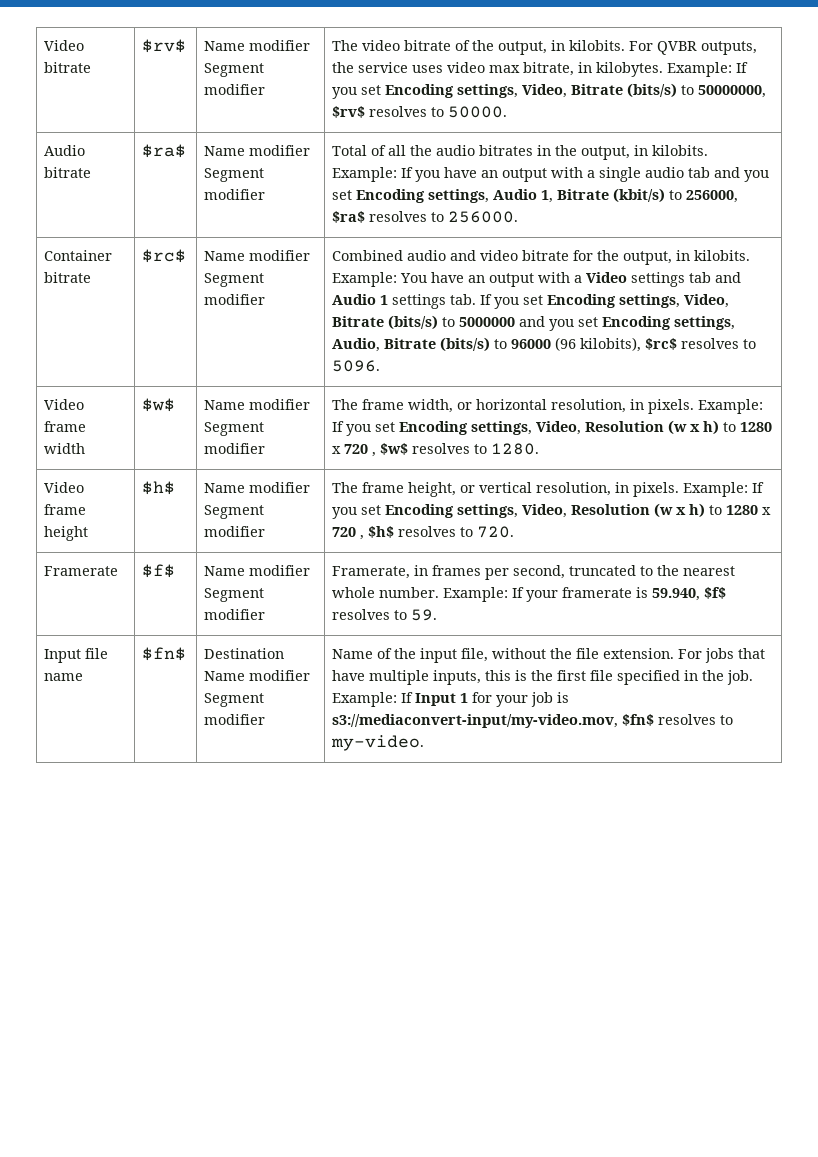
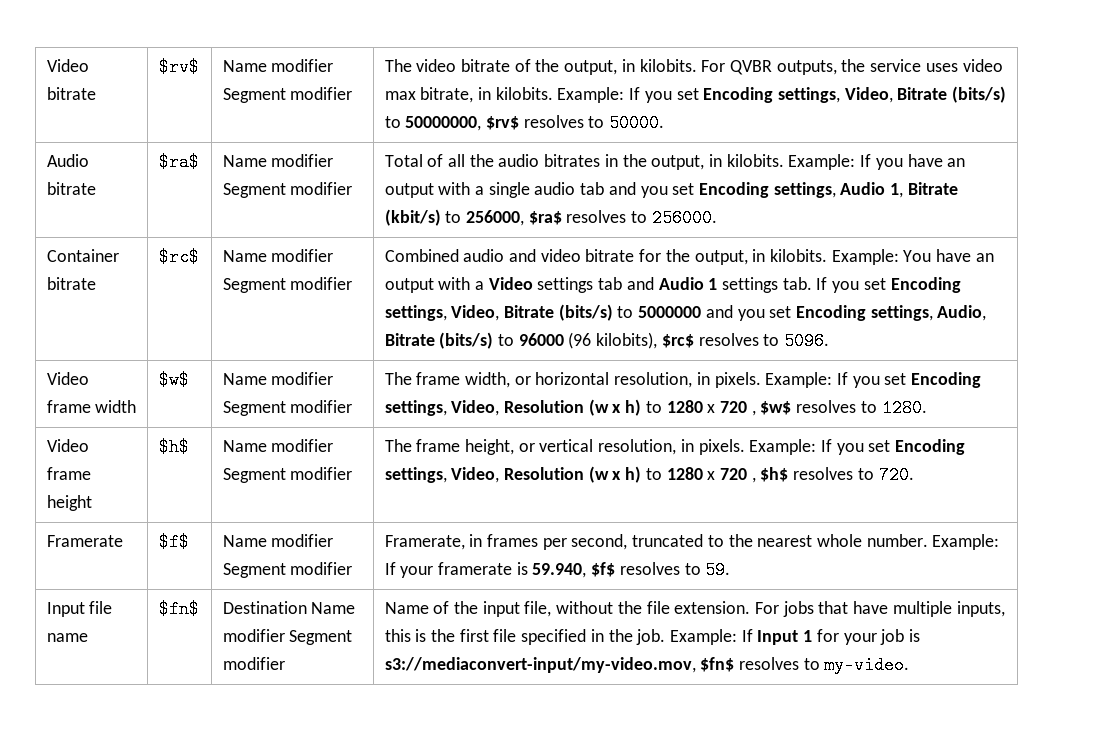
[596,62,664,77] kilobytes. -> [495,87,553,100] kilobits.

